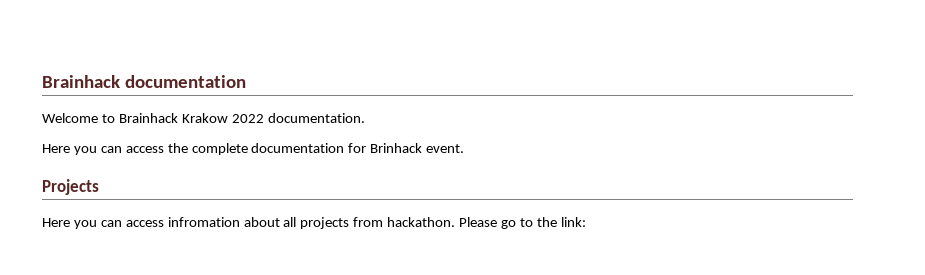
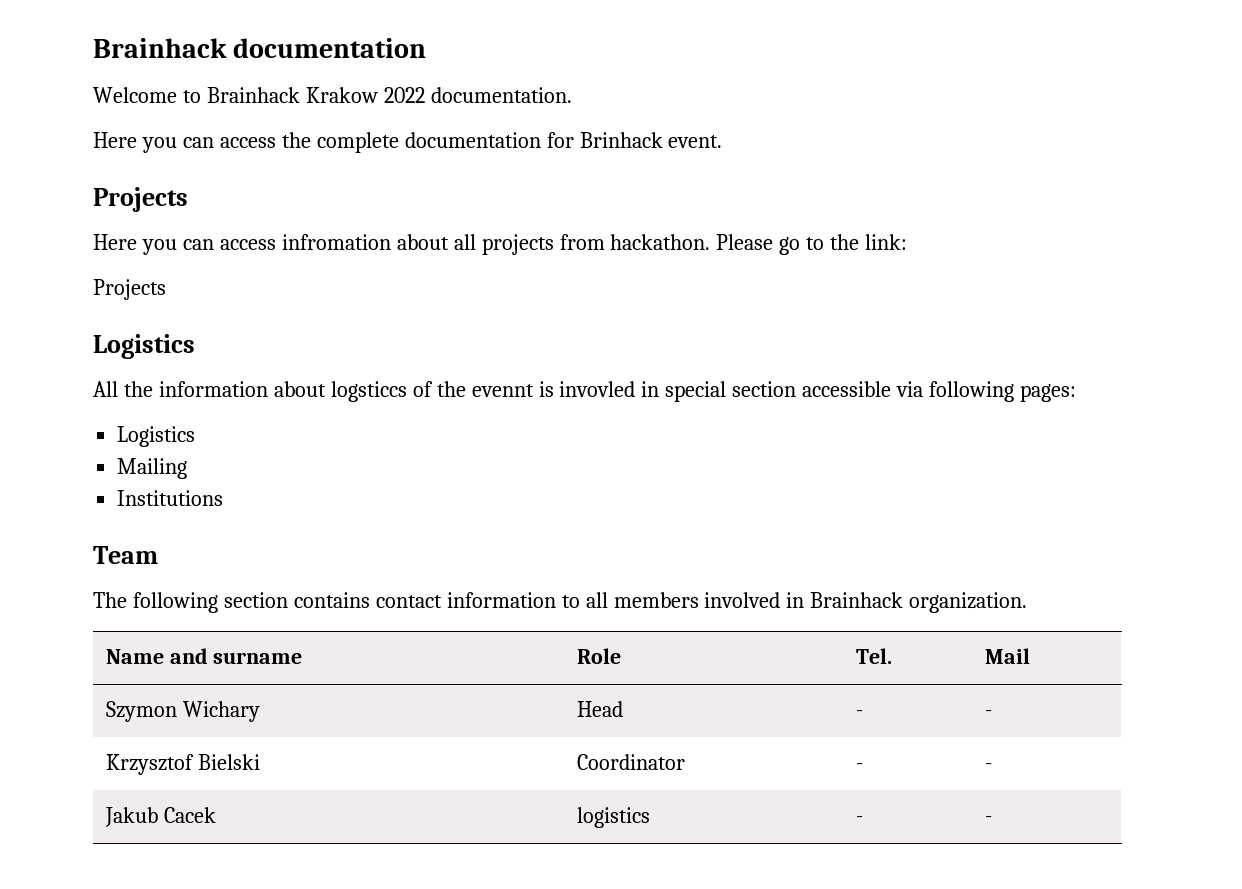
(586, 222) none -> [93,279,166,300] [93,334,195,359] [93,381,1077,402] [117,426,196,447] [117,458,188,479] [117,490,224,506] [93,546,158,564] [93,592,1028,613] [105,648,303,664] [576,648,621,664] [855,648,892,664] [984,648,1030,664] [105,701,260,722] [576,701,623,717] [855,710,863,717] [984,710,992,717] [105,754,260,775] [576,754,685,770] [855,763,863,770] [984,763,992,770] [104,807,216,827] [576,807,650,828] [855,816,863,823] [984,816,992,823] // Projects // Logistics // All the information about logsticcs of the evennt is invovled in special section accessible via following pages: // Logistics // Mailing // Institutions // Team // The following section contains contact information to all members involved in Brainhack organization. // Name and surname | Role | Tel. | Mail // Szymon Wichary | Head | - | - // Krzysztof Bielski | Coordinator | - | - // Jakub Cacek | logistics | - | -

